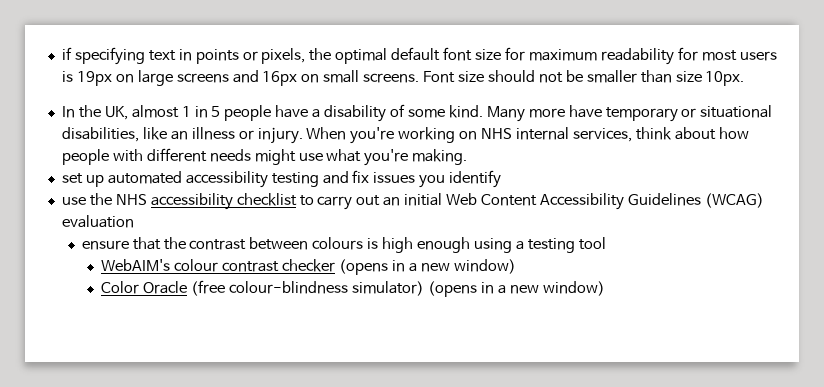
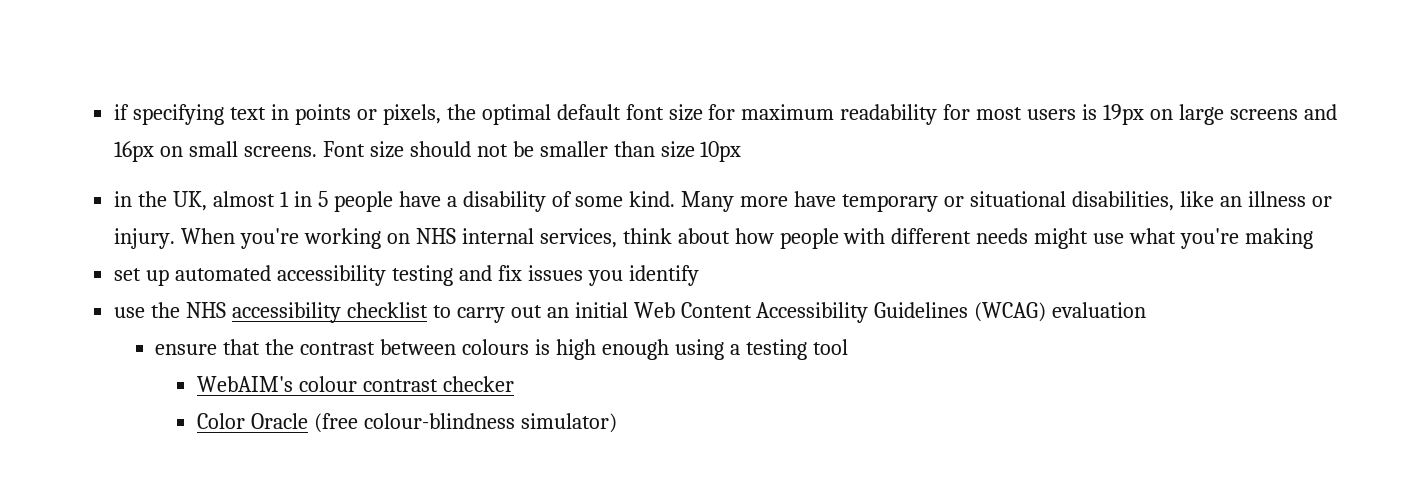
[705,71,745,86] [61,106,75,118] 10px. // In -> [700,141,742,162] [114,191,133,207] 10px // in
[412,149,468,165] making. -> [1245,228,1314,249] making
[339,259,516,275] (opens in a new window) -> (514, 384) none
[427,281,605,297] (opens in a new window) -> (617, 423) none

